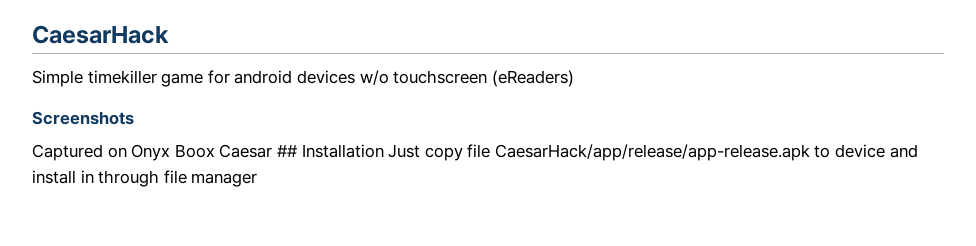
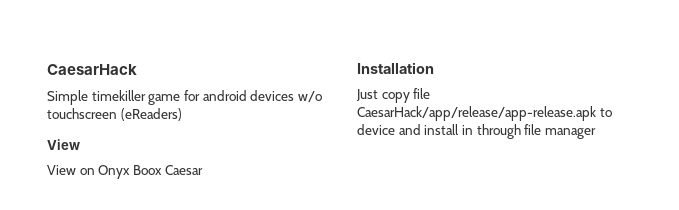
[32,111,134,125] [32,144,103,161] Screenshots // Captured -> [47,139,80,150] [47,165,76,175] View // View
[276,144,298,157] ## -> (203, 170) //
(384, 151) none -> (434, 68) //

